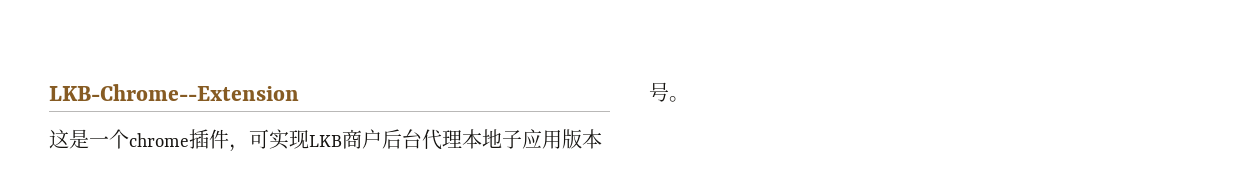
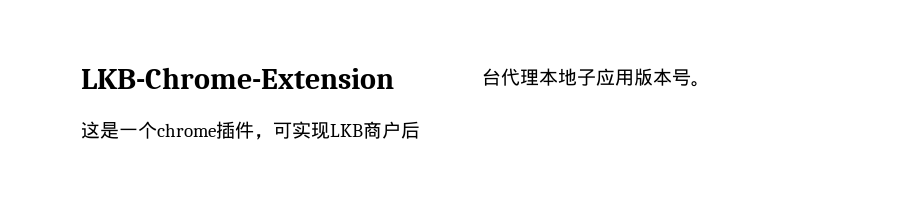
[49,84,299,101] LKB-Chrome--Extension -> [81,67,394,89] LKB-Chrome-Extension

